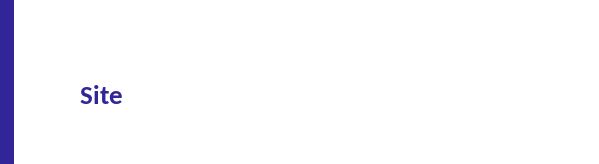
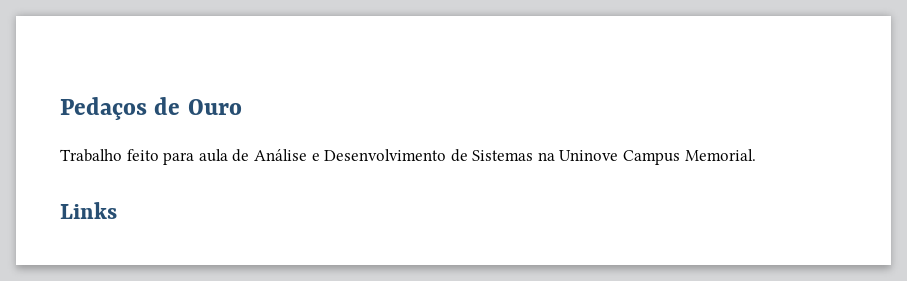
[80,85,123,104] Site -> [60,97,242,120] [60,149,756,165] [60,202,117,219] Pedaços de Ouro // Trabalho feito para aula de Análise e Desenvolvimento de Sistemas na Uninove Campus Memorial. // Links

